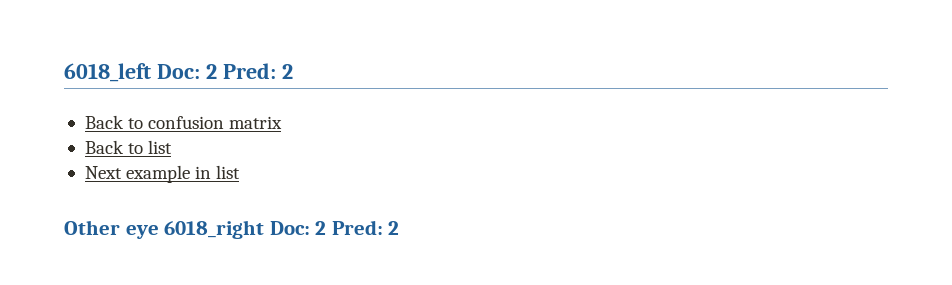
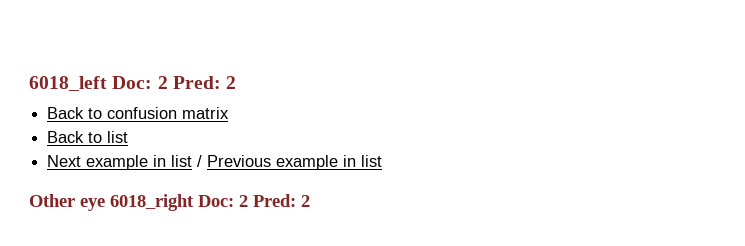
(241, 172) none -> [197,155,383,170] / Previous example in list

